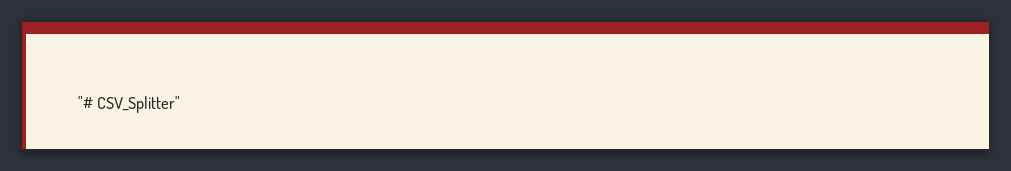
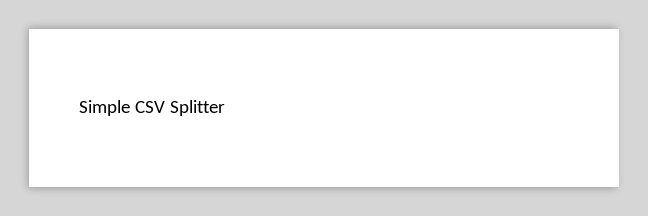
[78,96,181,113] "# CSV_Splitter" -> [79,100,225,116] Simple CSV Splitter

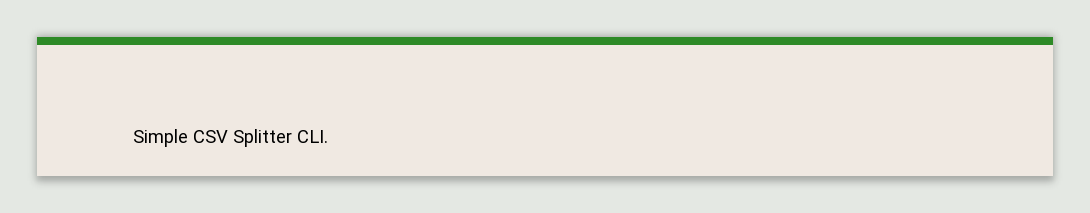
(225, 108) none -> [297,130,328,143] CLI.

